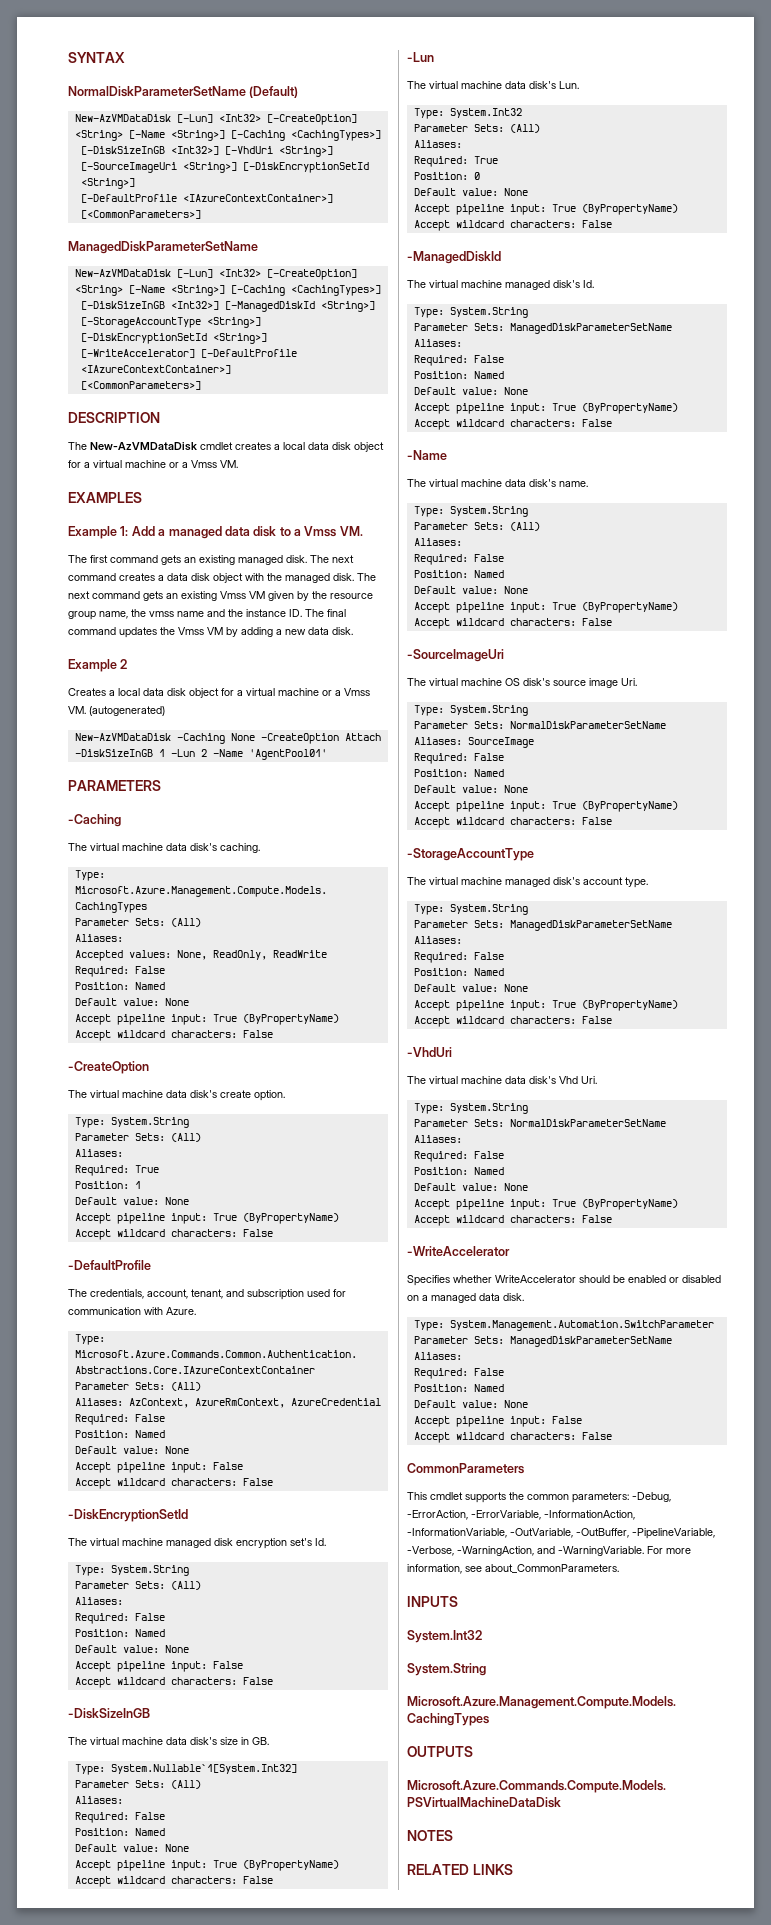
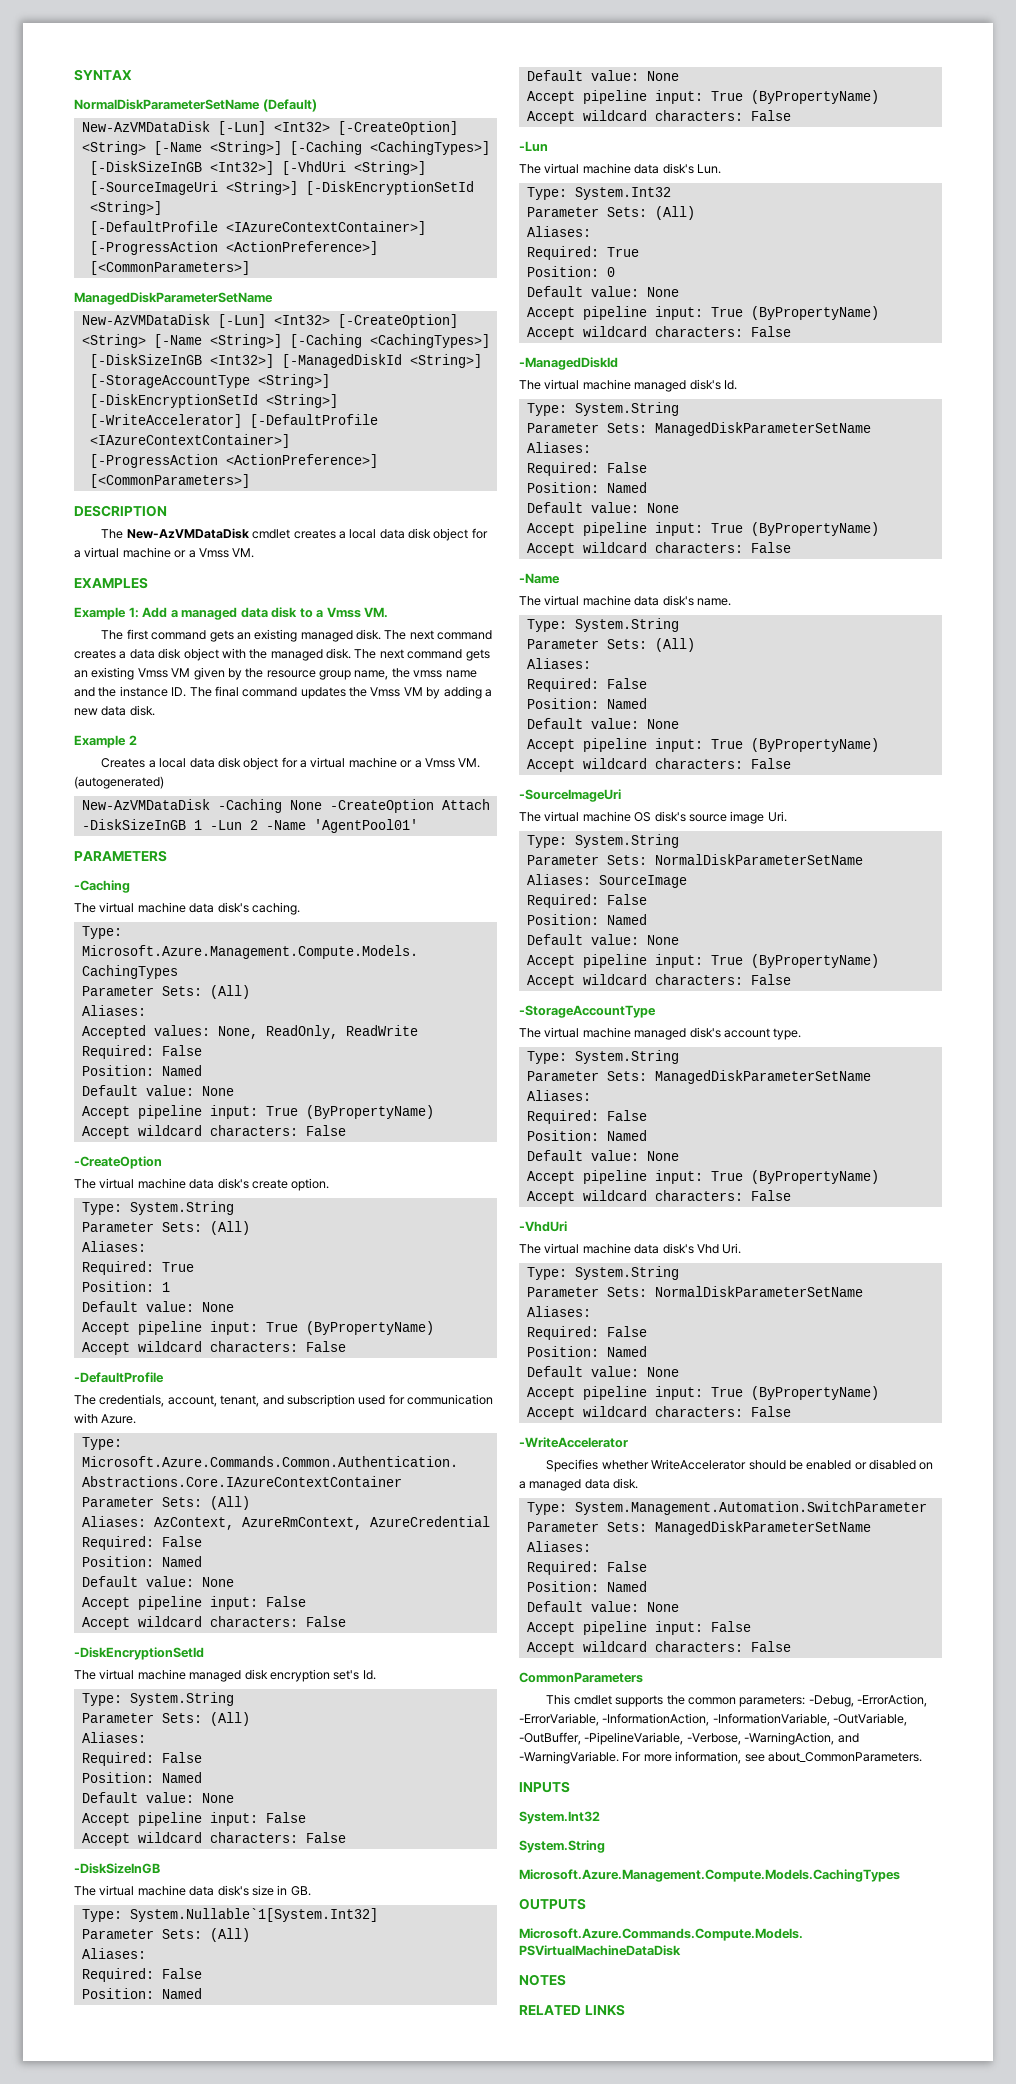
(333, 198) none -> [89,241,378,255] [-ProgressAction <ActionPreference>]
(231, 369) none -> [89,454,378,468] [-ProgressAction <ActionPreference>]

